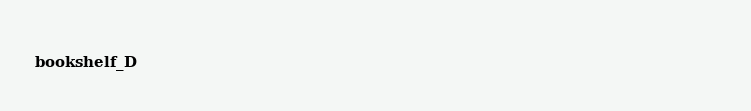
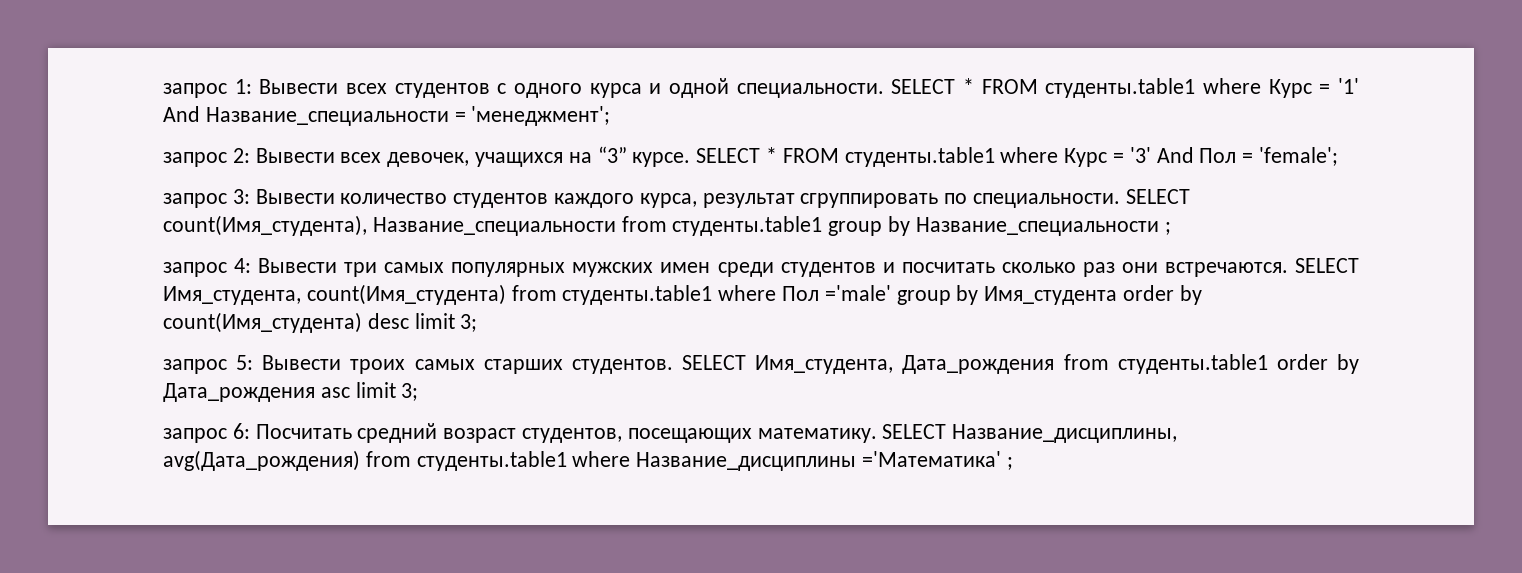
[35,56,137,71] bookshelf_D -> [163,78,1359,98] [163,106,611,126] [163,146,1339,167] [163,189,1190,208] [163,215,1171,236] [163,258,1359,277] [163,284,1202,305] [163,312,478,333] [163,354,1359,374] [163,382,419,402] [163,423,1178,443] [163,450,1013,471] запрос 1: Вывести всех студентов с одного курса и одной специальности. SELECT * FROM студенты.table1 where Курс = '1' And Название_специальности = 'менеджмент'; // запрос 2: Вывести всех девочек, учащихся на “3” курсе. SELECT * FROM студенты.table1 where Курс = '3' And Пол = 'female'; // запрос 3: Вывести количество студентов каждого курса, результат сгруппировать по специальности. SELECT count(Имя_студента), Название_специальности from студенты.table1 group by Название_специальности ; // запрос 4: Вывести три самых популярных мужских имен среди студентов и посчитать сколько раз они встречаются. SELECT Имя_студента, count(Имя_студента) from студенты.table1 where Пол ='male' group by Имя_студента order by count(Имя_студента) desc limit 3; // запрос 5: Вывести троих самых старших студентов. SELECT Имя_студента, Дата_рождения from студенты.table1 order by Дата_рождения asc limit 3; // запрос 6: Посчитать средний возраст студентов, посещающих математику. SELECT Название_дисциплины, avg(Дата_рождения) from студенты.table1 where Название_дисциплины ='Математика' ;

